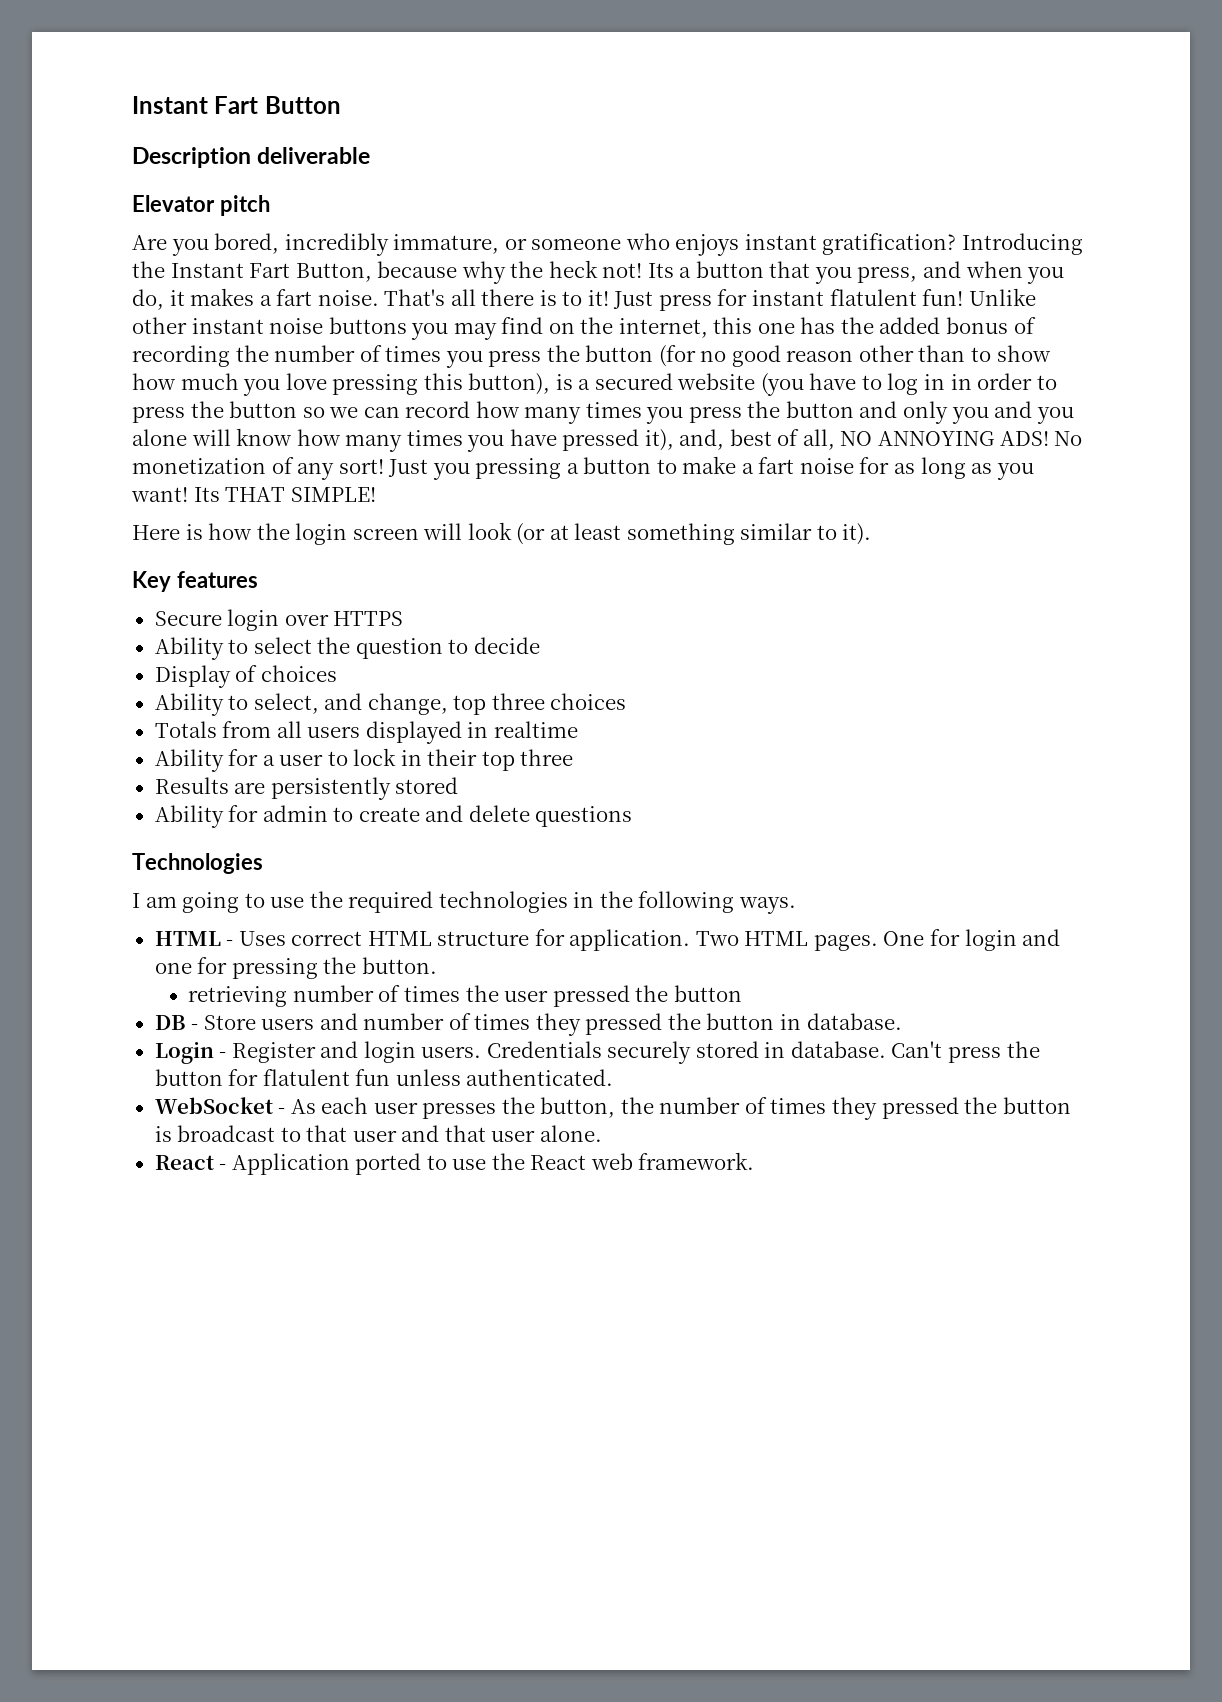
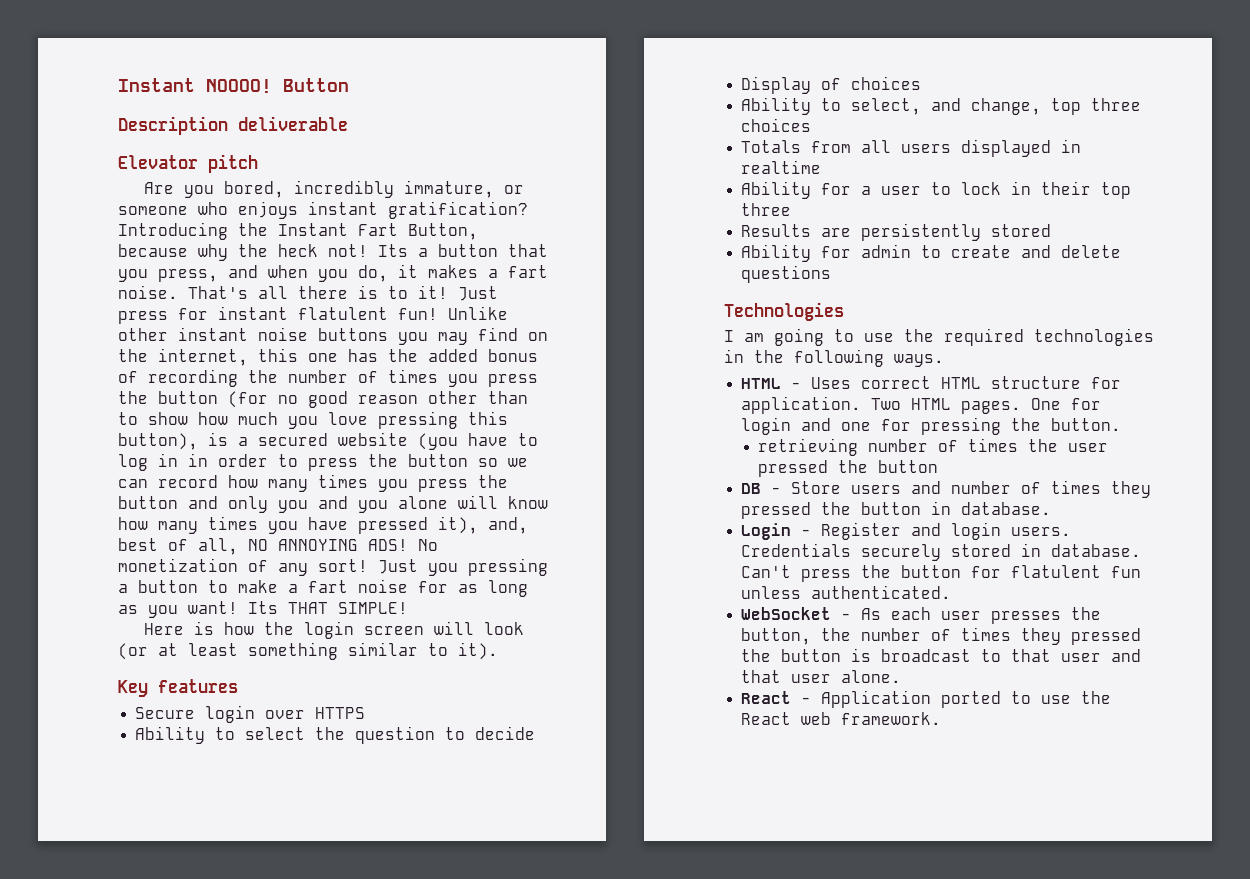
[132,96,259,114] Instant Fart -> [118,78,272,93] Instant NOOOO!

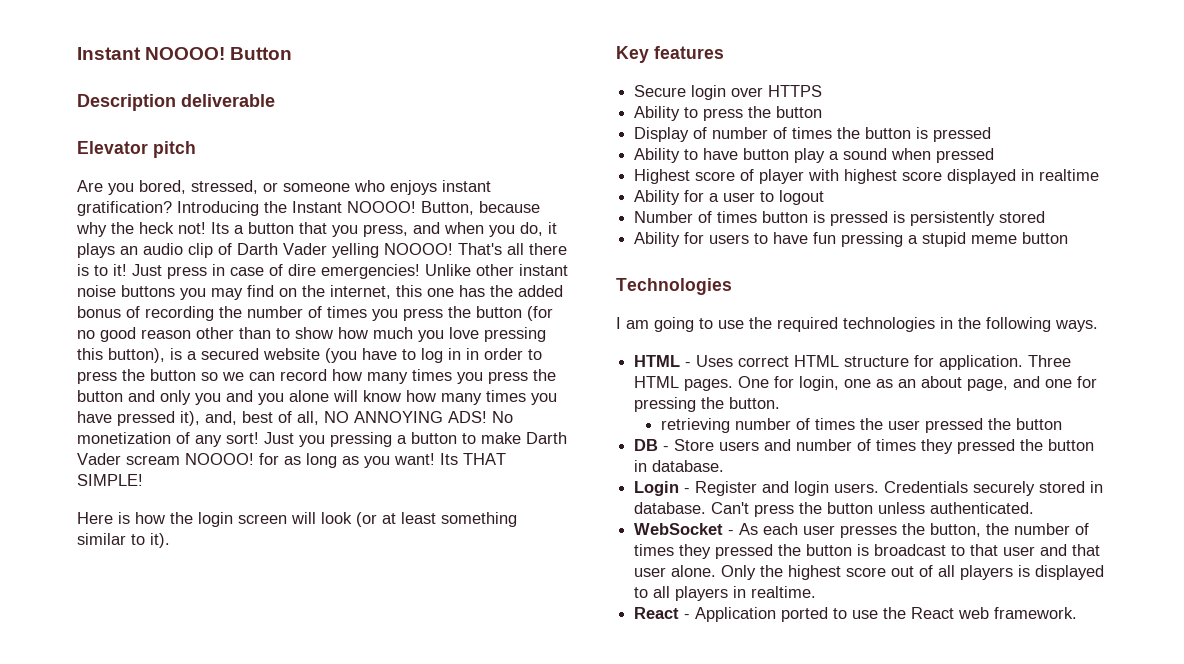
[294,180,495,198] incredibly immature, -> [191,180,258,194] stressed,
[358,223,398,236] Fart -> [347,201,416,213] NOOOO!
[428,265,548,278] [118,285,178,299] makes a fart noise. -> [77,243,453,258] plays an audio clip of Darth Vader yelling NOOOO!
[178,306,438,320] for instant flatulent fun! -> [212,264,420,279] in case of dire emergencies!
[288,579,408,593] a fart noise -> [526,432,567,444] [77,453,254,465] Darth Vader scream NOOOO!
[245,726,536,744] [741,76,922,94] [741,97,1142,115] [741,118,812,132] [741,140,952,153] select the question to decide // Display of choices // Ability to select, and change, top three choices // Totals from all users -> [703,106,823,121] [634,127,992,142] [634,148,995,163] [634,169,943,184] press the button // Display of number of times the button is pressed // Ability to have button play a sound when pressed // Highest score of player with highest score
[961,181,1132,199] [741,203,792,216] [741,223,1052,241] [741,244,1122,262] [741,265,832,283] lock in their top three // Results are persistently stored // Ability for admin to create and delete questions -> [779,190,825,205] [634,211,1046,226] [634,232,1069,247] logout // Number of times button is pressed is persistently stored // Ability for users to have fun pressing a stupid meme button
[871,398,902,410] Two -> [1028,355,1072,367] Three
[741,417,792,435] login -> [799,376,1009,391] login, one as an about page,
[971,565,1142,578] for flatulent fun -> (874, 508) none
(902, 676) none -> [721,565,1105,580] [634,586,817,601] Only the highest score out of all players is displayed to all players in realtime.

